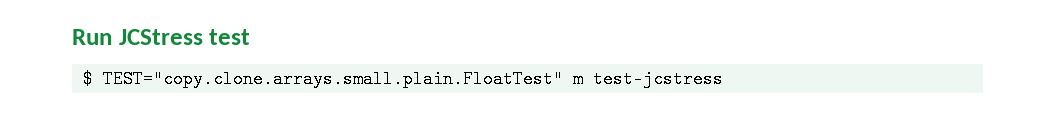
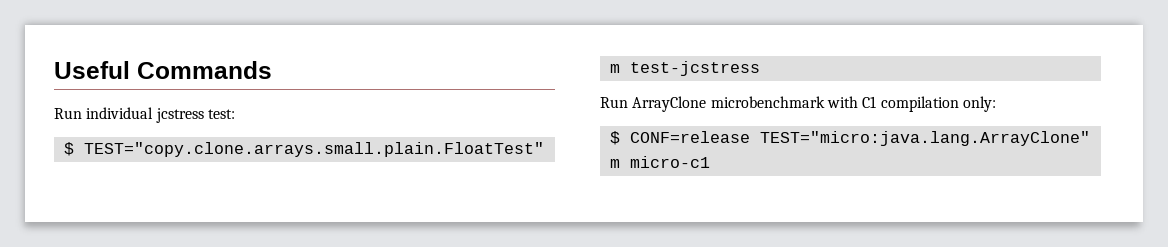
[72,29,251,45] [82,70,723,88] Run JCStress test // $ TEST="copy.clone.arrays.small.plain.FloatTest" m test-jcstress -> [54,61,272,79] [54,107,235,123] [63,142,544,157] [609,61,760,76] [600,96,996,112] [609,131,1090,146] [609,156,710,168] Useful Commands // Run individual jcstress test: // $ TEST="copy.clone.arrays.small.plain.FloatTest" m test-jcstress // Run ArrayClone microbenchmark with C1 compilation only: // $ CONF=release TEST="micro:java.lang.ArrayClone" m micro-c1

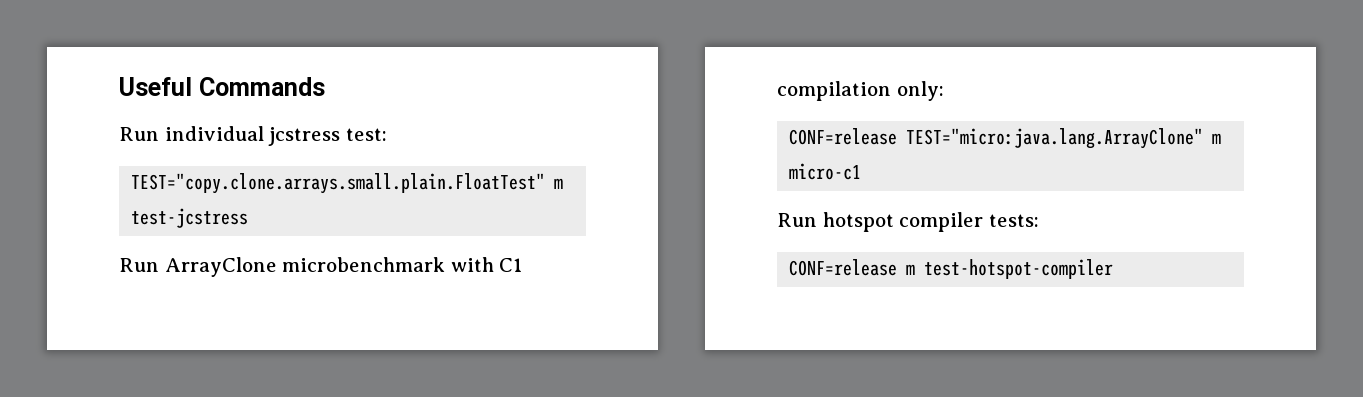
[63,142,74,156] $ -> (387, 134) none
[609,131,620,145] $ -> (944, 91) none
(710, 162) none -> [777,212,1039,232] [789,259,1114,279] // Run hotspot compiler tests: // CONF=release m test-hotspot-compiler

